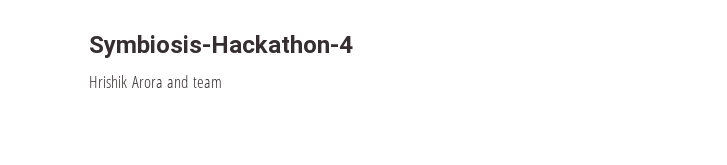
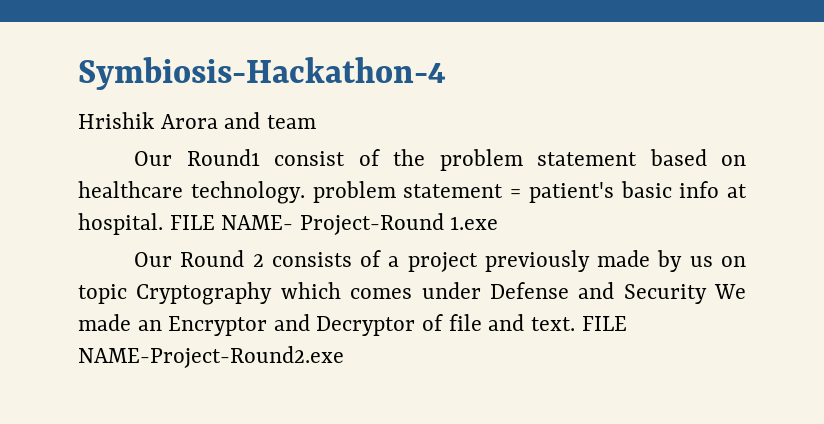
(222, 82) none -> [134,149,747,171] [78,181,747,204] [78,213,499,235] [134,250,747,272] [78,282,746,305] [78,314,627,336] [78,346,344,368] // Our Round1 consist of the problem statement based on healthcare technology. problem statement = patient's basic info at hospital. FILE NAME- Project-Round 1.exe // Our Round 2 consists of a project previously made by us on topic Cryptography which comes under Defense and Security We made an Encryptor and Decryptor of file and text. FILE NAME-Project-Round2.exe

